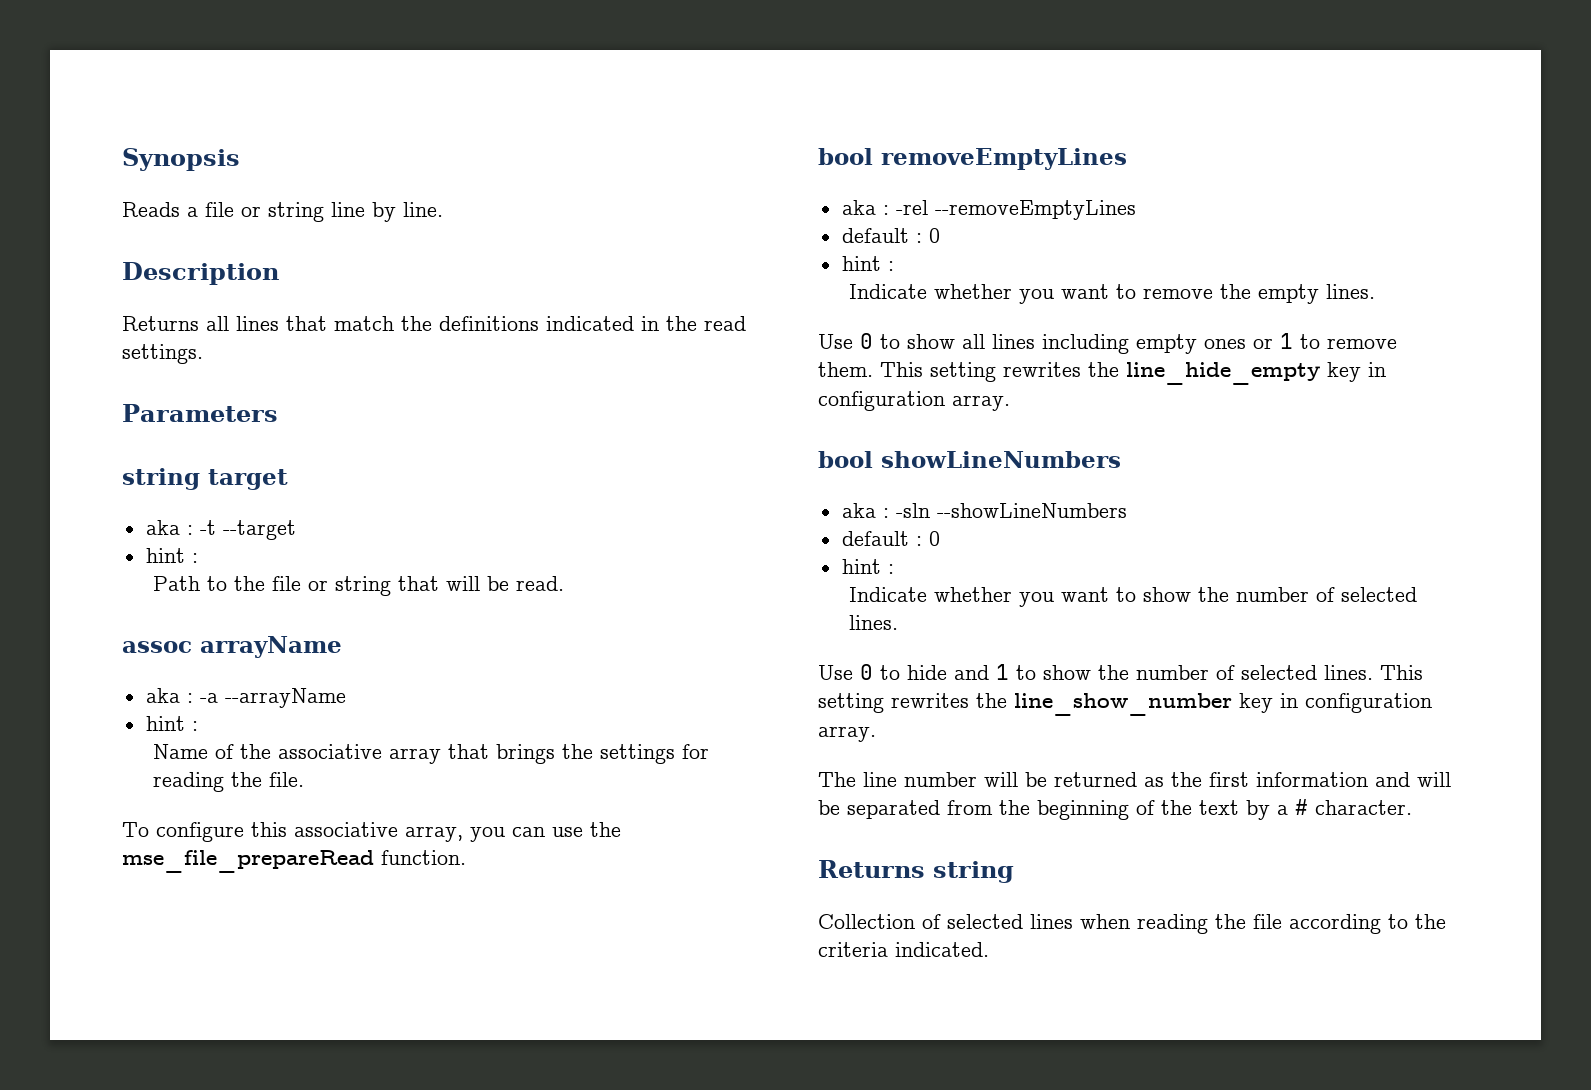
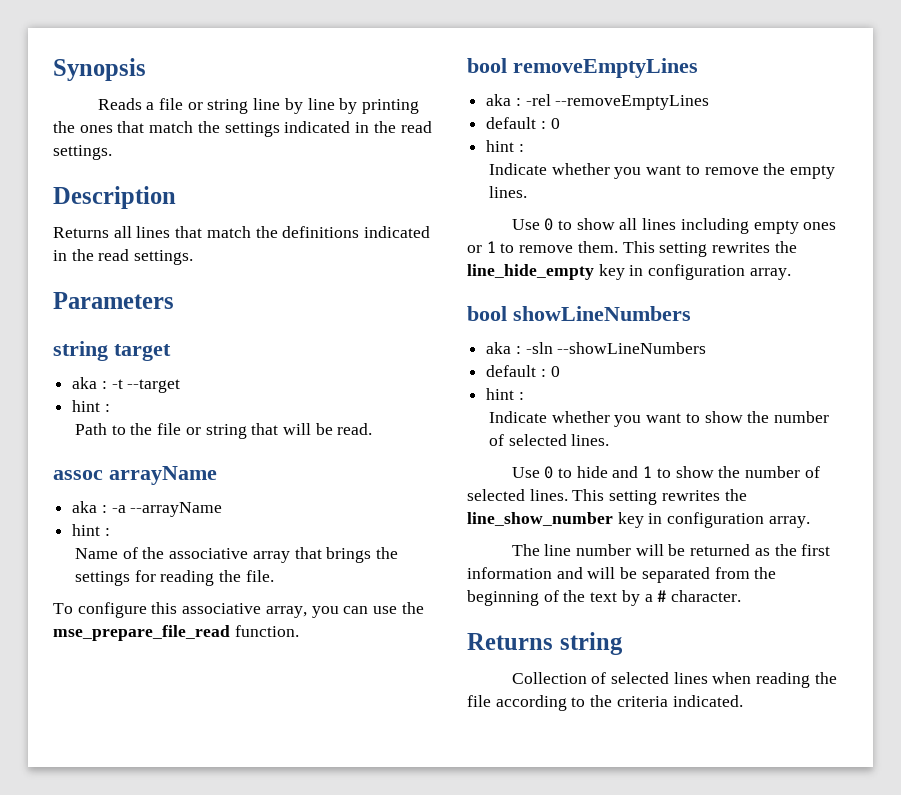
[403,202,443,217] line. -> [307,98,420,114] [53,121,432,137] [53,145,112,160] line by printing the ones that match the settings indicated in the read settings.
[122,850,374,873] mse_file_prepareRead -> [53,625,230,641] mse_prepare_file_read

